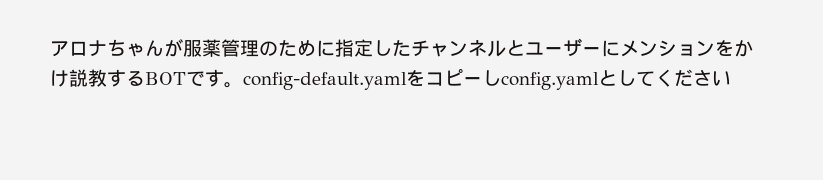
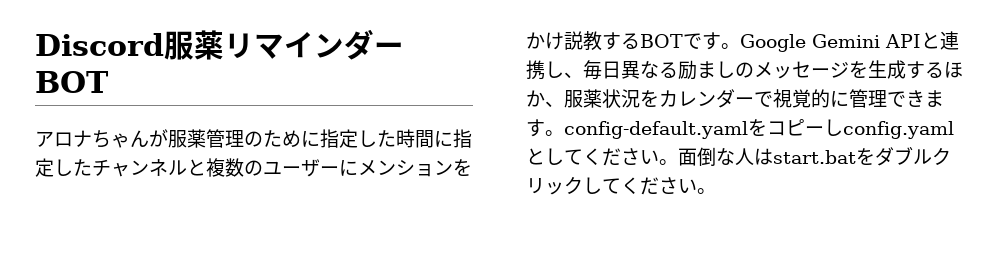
(50, 49) none -> [35,29,404,60] [35,71,109,93] Discord服薬リマインダーBOT //
(411, 48) none -> [396,129,472,148] [35,158,92,177] 時間に指定した
(525, 48) none -> [206,158,263,177] 複数の
(243, 85) none -> [740,31,959,52] [526,60,963,80] [526,89,944,108] [526,119,564,137] Google Gemini APIと連携し、毎日異なる励ましのメッセージを生成するほか、服薬状況をカレンダーで視覚的に管理できます。
(731, 78) none -> [659,146,951,166] [526,176,716,195] 。面倒な人はstart.batをダブルクリックしてください。

